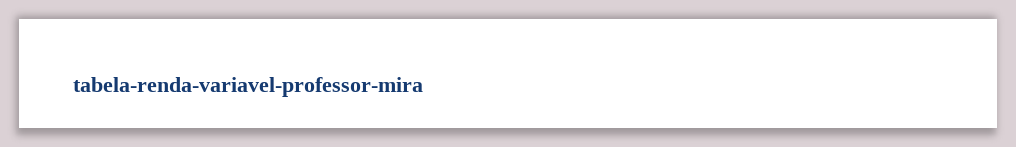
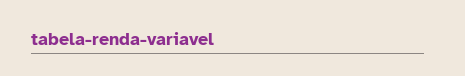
[73,77,423,97] tabela-renda-variavel-professor-mira -> [31,32,214,45] tabela-renda-variavel

